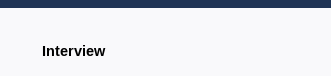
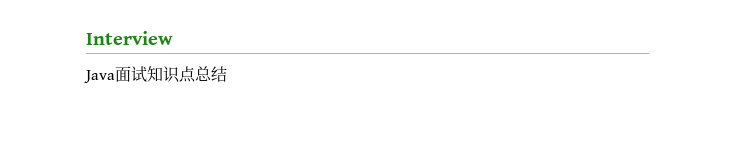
(106, 50) none -> [84,66,227,83] // Java面试知识点总结

